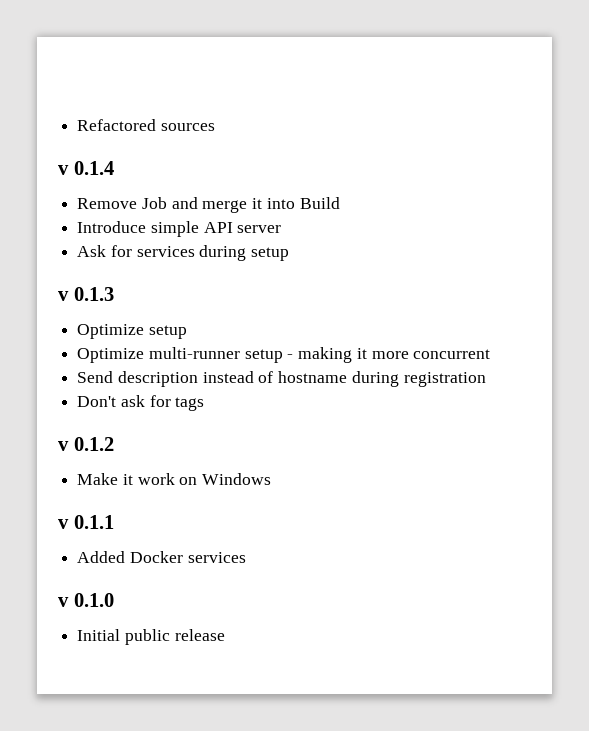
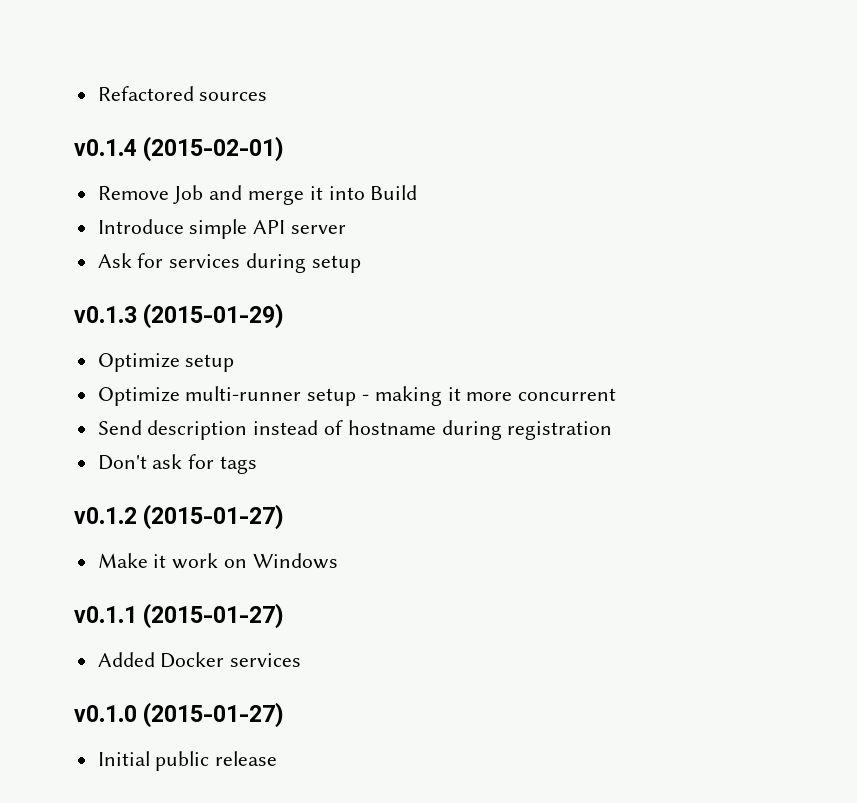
[58,161,114,175] v 0.1.4 -> [74,136,285,162] v0.1.4 (2015-02-01)
[58,287,114,301] v 0.1.3 -> [74,303,285,329] v0.1.3 (2015-01-29)
[58,437,114,451] v 0.1.2 -> [74,504,285,530] v0.1.2 (2015-01-27)
[58,515,114,529] v 0.1.1 -> [74,603,285,629] v0.1.1 (2015-01-27)
[58,593,114,607] v 0.1.0 -> [74,702,285,728] v0.1.0 (2015-01-27)

